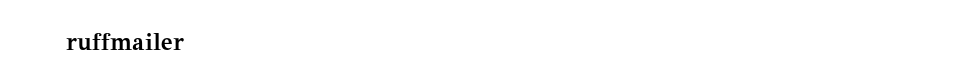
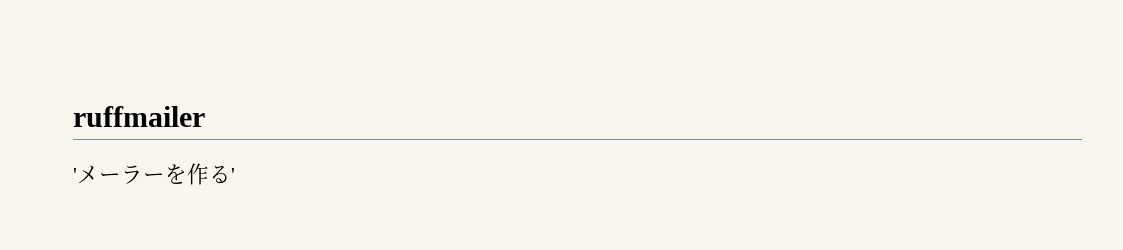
(184, 42) none -> [73,163,235,185] // 'メーラーを作る'

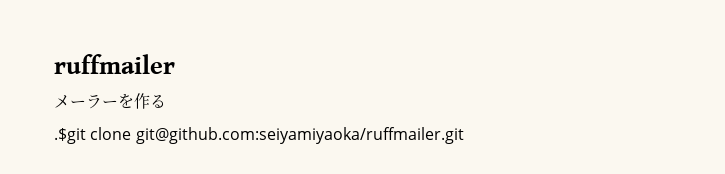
[73,168,77,182] ' -> (175, 64) none
[231,168,235,182] ' -> [54,127,464,144] // .$git clone git@github.com:seiyamiyaoka/ruffmailer.git

